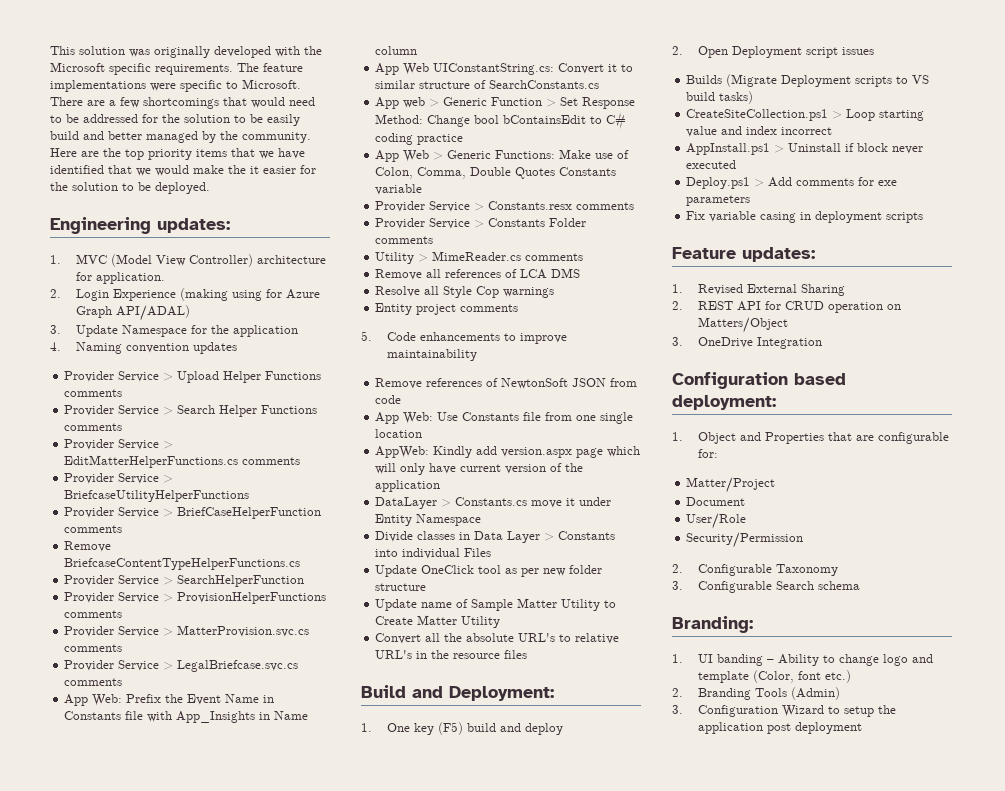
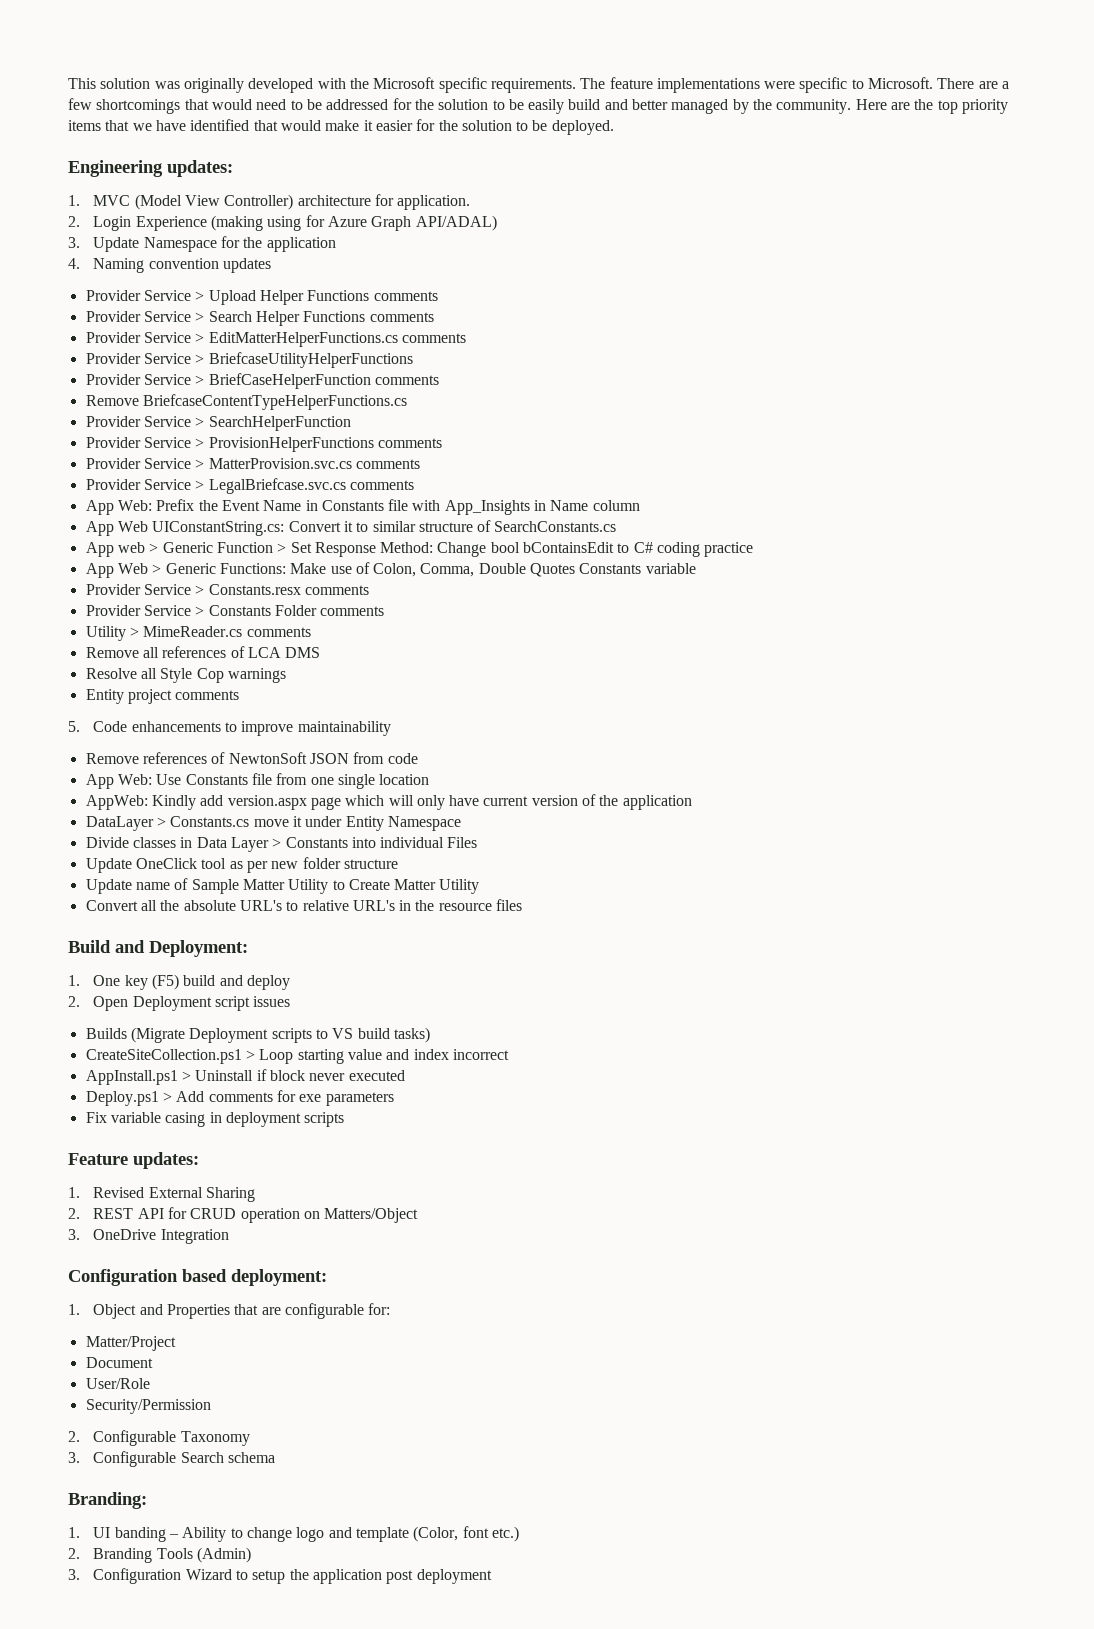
[136,168,151,176] we -> (278, 125) none
[228,165,246,174] the -> (360, 125) none

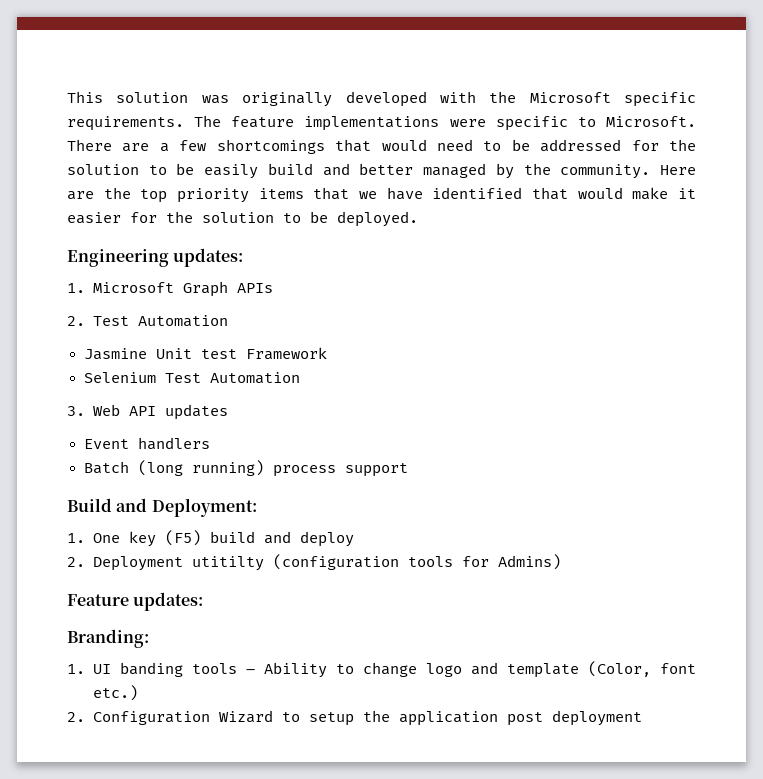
[93,194,471,210] [68,215,497,231] [68,236,336,252] [68,258,272,273] [85,290,438,305] [85,311,434,326] [85,332,466,347] [85,352,413,368] [85,373,439,389] [85,394,407,410] [85,416,351,431] [85,437,442,452] [85,458,420,469] [85,478,414,494] [85,499,640,515] [85,520,617,536] [85,542,754,557] [85,562,696,578] [85,584,369,595] [85,605,385,616] [85,626,311,641] [85,646,321,658] [85,668,286,683] [85,689,240,704] [68,721,391,736] [85,752,418,764] [85,773,430,789] [85,794,692,810] [85,816,461,831] [85,837,478,852] [85,857,398,873] [85,878,480,894] [85,899,523,911] MVC (Model View Controller) architecture for application. // 2. Login Experience (making using for Azure Graph API/ADAL) // 3. Update Namespace for the application // 4. Naming convention updates // Provider Service > Upload Helper Functions comments // Provider Service > Search Helper Functions comments // Provider Service > EditMatterHelperFunctions.cs comments // Provider Service > BriefcaseUtilityHelperFunctions // Provider Service > BriefCaseHelperFunction comments // Remove BriefcaseContentTypeHelperFunctions.cs // Provider Service > SearchHelperFunction // Provider Service > ProvisionHelperFunctions comments // Provider Service > MatterProvision.svc.cs comments // Provider Service > LegalBriefcase.svc.cs comments // App Web: Prefix the Event Name in Constants file with App_Insights in Name column // App Web UIConstantString.cs: Convert it to similar structure of SearchConstants.cs // App web > Generic Function > Set Response Method: Change bool bContainsEdit to C# coding practice // App Web > Generic Functions: Make use of Colon, Comma, Double Quotes Constants variable // Provider Service > Constants.resx comments // Provider Service > Constants Folder comments // Utility > MimeReader.cs comments // Remove all references of LCA DMS // Resolve all Style Cop warnings // Entity project comments // 5. Code enhancements to improve maintainability // Remove references of NewtonSoft JSON from code // App Web: Use Constants file from one single location // AppWeb: Kindly add version.aspx page which will only have current version of the application // DataLayer > Constants.cs move it under Entity Namespace // Divide classes in Data Layer > Constants into individual Files // Update OneClick tool as per new folder structure // Update name of Sample Matter Utility to Create Matter Utility // Convert all the absolute URL's to relative URL's in the resource files -> [92,281,273,297] [67,315,228,327] [83,347,327,360] [83,372,300,384] [67,404,228,420] [83,437,210,450] [83,460,408,477] Microsoft Graph APIs // 2. Test Automation // Jasmine Unit test Framework // Selenium Test Automation // 3. Web API updates // Event handlers // Batch (long running) process support
[93,996,291,1011] [85,1027,430,1043] [85,1049,509,1064] [85,1069,405,1085] [85,1090,394,1106] [85,1112,345,1127] [68,1152,199,1169] [68,1187,256,1202] [68,1207,419,1223] [68,1229,229,1244] [68,1269,327,1286] [68,1303,391,1319] [85,1336,176,1351] [85,1357,153,1368] [85,1378,150,1389] [85,1399,211,1414] [68,1430,250,1446] [68,1451,276,1467] Open Deployment script issues // Builds (Migrate Deployment scripts to VS build tasks) // CreateSiteCollection.ps1 > Loop starting value and index incorrect // AppInstall.ps1 > Uninstall if block never executed // Deploy.ps1 > Add comments for exe parameters // Fix variable casing in deployment scripts // Feature updates: // 1. Revised External Sharing // 2. REST API for CRUD operation on Matters/Object // 3. OneDrive Integration // Configuration based deployment: // 1. Object and Properties that are configurable for: // Matter/Project // Document // User/Role // Security/Permission // 2. Configurable Taxonomy // 3. Configurable Search schema -> [92,554,561,571] [67,592,204,611] Deployment utitilty (configuration tools for Admins) // Feature updates:
(166, 1534) none -> [191,663,237,674] tools
[93,1547,252,1563] [68,1569,80,1580] Branding Tools (Admin) // 3. -> (85, 717) none

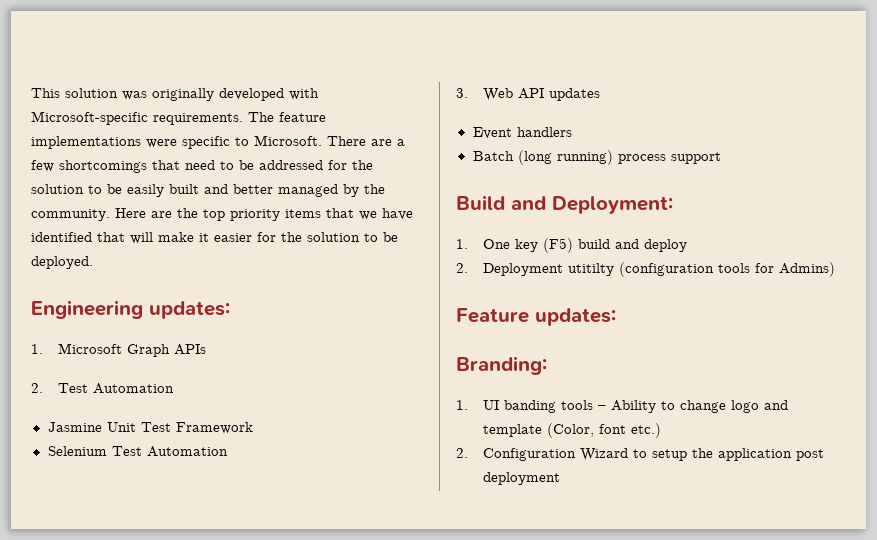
[489,91,696,107] the Microsoft specific -> [31,111,148,125] Microsoft-specific
[381,139,427,151] would -> (180, 165) none
[267,163,313,175] build -> [169,184,199,194] built
[577,187,623,199] would -> [130,232,153,244] will
[200,349,237,359] test -> [140,422,171,432] Test

